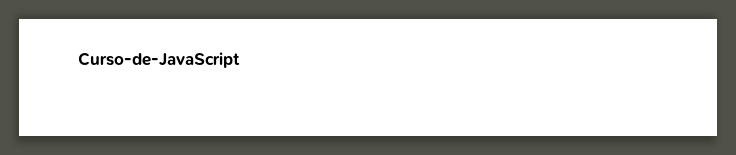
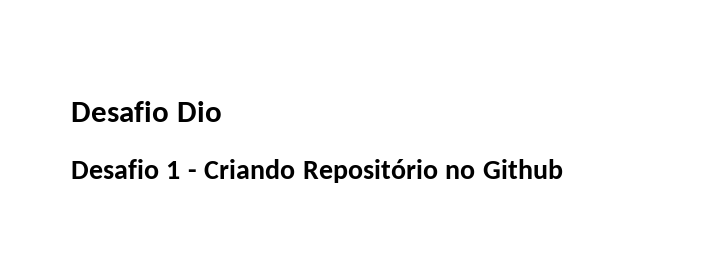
[78,52,240,68] Curso-de-JavaScript -> [71,101,223,122] [71,159,563,183] Desafio Dio // Desafio 1 - Criando Repositório no Github

